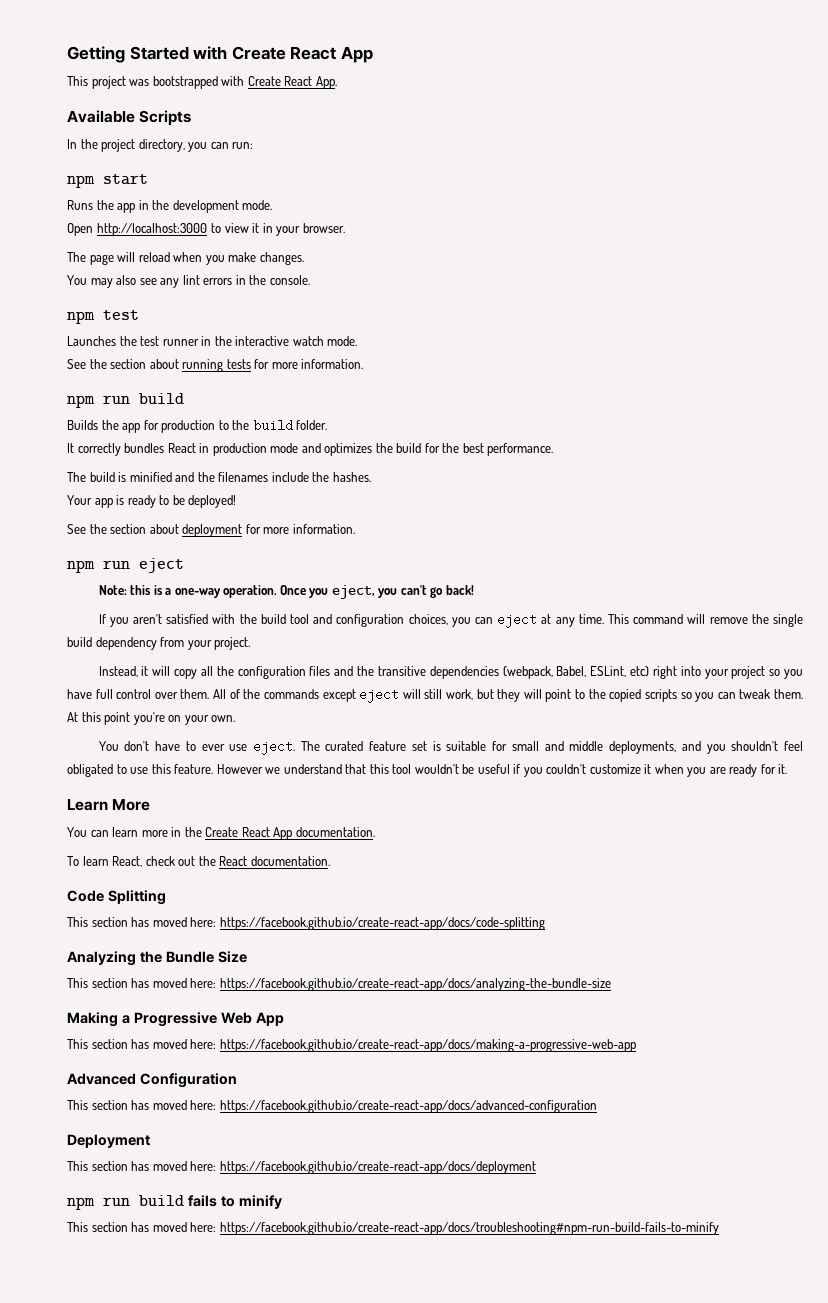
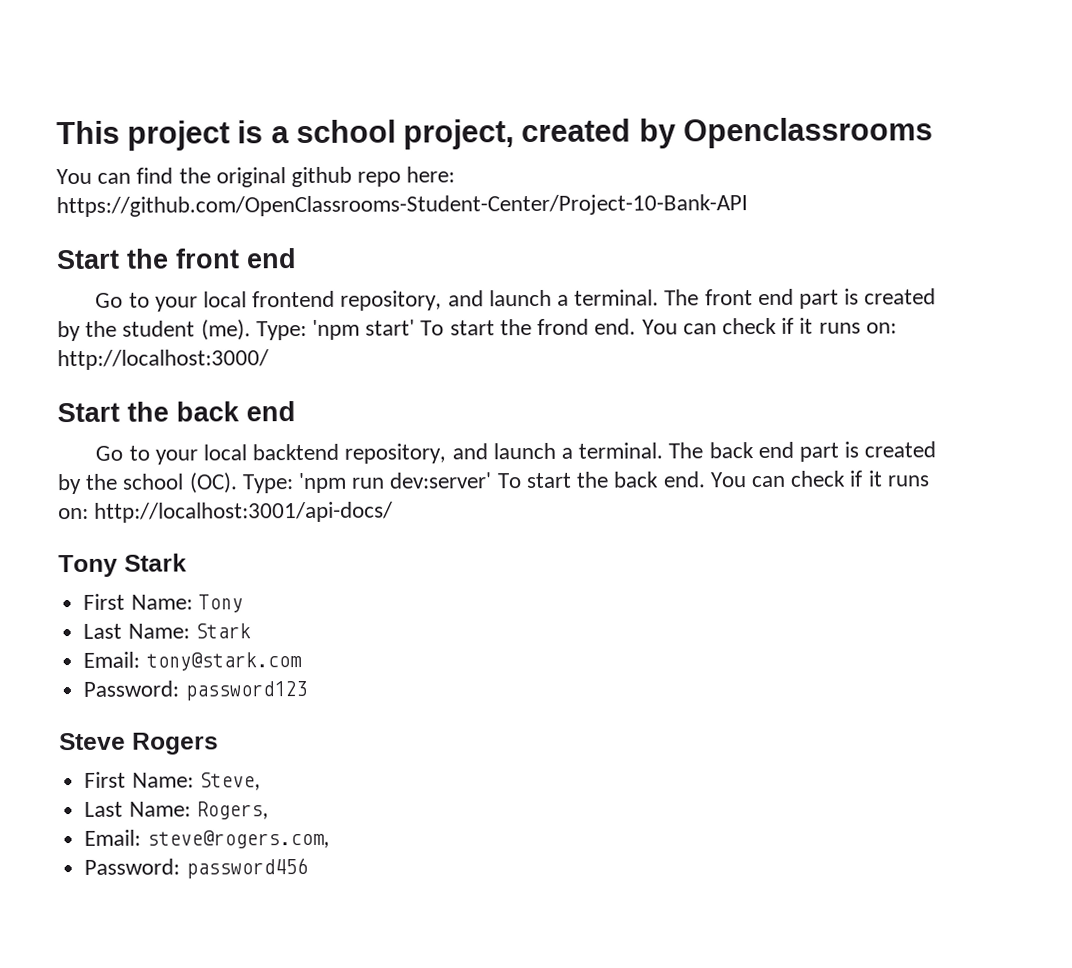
[67,46,373,63] [67,76,337,89] [67,110,192,126] [67,139,254,152] [67,174,148,188] [67,200,273,213] [67,223,345,236] [67,252,304,265] [67,275,310,288] [67,310,139,324] [67,336,358,346] [67,359,364,372] [67,393,184,408] [67,419,328,433] [67,443,554,456] [67,472,371,482] [67,495,237,508] [67,524,355,537] [67,558,184,573] [98,585,474,599] [98,613,803,628] [67,637,251,650] [98,666,803,679] [67,688,804,703] [67,712,236,725] [98,740,803,755] [67,764,788,777] [67,799,151,811] [67,827,375,840] [67,856,330,867] [67,890,166,905] [67,917,545,930] [67,951,247,966] [67,978,611,991] [67,1012,284,1027] [67,1039,636,1052] [67,1073,237,1088] [67,1100,597,1113] [67,1134,150,1148] [67,1161,536,1174] [67,1195,282,1210] [67,1222,719,1235] Getting Started with Create React App // This project was bootstrapped with Create React App. // Available Scripts // In the project directory, you can run: // npm start // Runs the app in the development mode. // Open http://localhost:3000 to view it in your browser. // The page will reload when you make changes. // You may also see any lint errors in the console. // npm test // Launches the test runner in the interactive watch mode. // See the section about running tests for more information. // npm run build // Builds the app for production to the build folder. // It correctly bundles React in production mode and optimizes the build for the best performance. // The build is minified and the filenames include the hashes. // Your app is ready to be deployed! // See the section about deployment for more information. // npm run eject // Note: this is a one-way operation. Once you eject, you can't go back! // If you aren't satisfied with the build tool and configuration choices, you can eject at any time. This command will remove the single build dependency from your project. // Instead, it will copy all the configuration files and the transitive dependencies (webpack, Babel, ESLint, etc) right into your project so you have full control over them. All of the commands except eject will still work, but they will point to the copied scripts so you can tweak them. At this point you're on your own. // You don't have to ever use eject. The curated feature set is suitable for small and middle deployments, and you shouldn't feel obligated to use this feature. However we understand that this tool wouldn't be useful if you couldn't customize it when you are ready for it. // Learn More // You can learn more in the Create React App documentation. // To learn React, check out the React documentation. // Code Splitting // This section has moved here: https://facebook.github.io/create-react-app/docs/code-splitting // Analyzing the Bundle Size // This section has moved here: https://facebook.github.io/create-react-app/docs/analyzing-the-bundle-size // Making a Progressive Web App // This section has moved here: https://facebook.github.io/create-react-app/docs/making-a-progressive-web-app // Advanced Configuration // This section has moved here: https://facebook.github.io/create-react-app/docs/advanced-configuration // Deployment // This section has moved here: https://facebook.github.io/create-react-app/docs/deployment // npm run build fails to minify // This section has moved here: https://facebook.github.io/create-react-app/docs/troubleshooting#npm-run-build-fails-to-minify -> [56,117,933,151] [56,166,456,188] [56,194,748,218] [56,248,297,270] [95,288,937,312] [57,317,897,342] [57,349,269,371] [57,401,296,423] [95,441,937,465] [57,470,930,495] [58,501,394,523] [58,553,187,578] [83,593,243,613] [83,623,251,639] [83,651,302,671] [83,680,307,701] [59,732,219,755] [84,771,261,791] [84,801,269,820] [84,829,330,849] [84,858,308,879] This project is a school project, created by Openclassrooms // You can find the original github repo here: https://github.com/OpenClassrooms-Student-Center/Project-10-Bank-API // Start the front end // Go to your local frontend repository, and launch a terminal. The front end part is created by the student (me). Type: 'npm start' To start the frond end. You can check if it runs on: http://localhost:3000/ // Start the back end // Go to your local backtend repository, and launch a terminal. The back end part is created by the school (OC). Type: 'npm run dev:server' To start the back end. You can check if it runs on: http://localhost:3001/api-docs/ // Tony Stark // First Name: Tony // Last Name: Stark // Email: tony@stark.com // Password: password123 // Steve Rogers // First Name: Steve, // Last Name: Rogers, // Email: steve@rogers.com, // Password: password456

